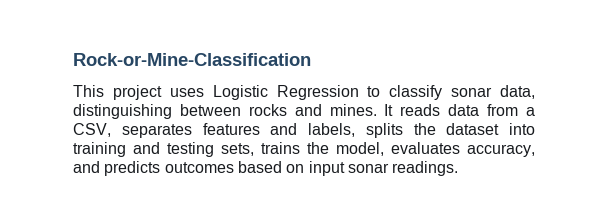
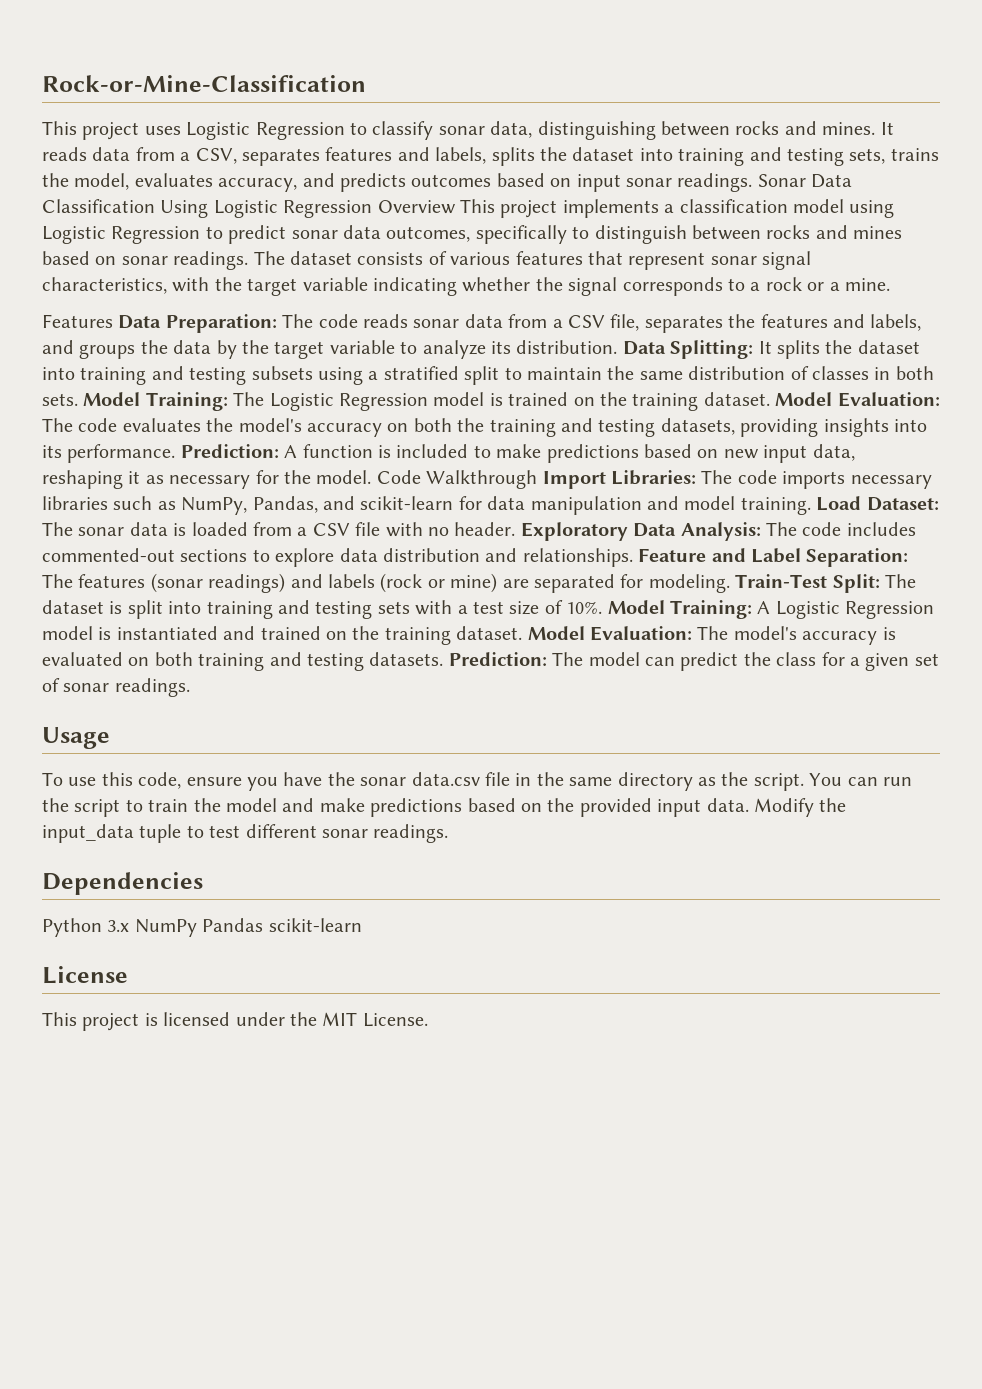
(459, 168) none -> [757,174,853,188] [42,199,895,218] [42,225,903,244] [42,251,812,270] [42,277,890,296] [42,314,922,333] [42,340,920,359] [42,366,934,385] [42,392,940,411] [42,418,927,437] [42,444,855,463] [42,470,932,489] [42,496,939,515] [42,522,916,541] [42,548,909,567] [42,573,916,593] [42,600,935,619] [42,626,896,645] [42,652,939,671] [42,678,190,697] [42,727,110,749] [42,772,912,791] [42,798,847,817] [42,824,449,843] [42,872,203,895] [42,918,362,937] [42,966,128,984] [42,1012,428,1031] Sonar Data Classification Using Logistic Regression Overview This project implements a classification model using Logistic Regression to predict sonar data outcomes, specifically to distinguish between rocks and mines based on sonar readings. The dataset consists of various features that represent sonar signal characteristics, with the target variable indicating whether the signal corresponds to a rock or a mine. // Features Data Preparation: The code reads sonar data from a CSV file, separates the features and labels, and groups the data by the target variable to analyze its distribution. Data Splitting: It splits the dataset into training and testing subsets using a stratified split to maintain the same distribution of classes in both sets. Model Training: The Logistic Regression model is trained on the training dataset. Model Evaluation: The code evaluates the model's accuracy on both the training and testing datasets, providing insights into its performance. Prediction: A function is included to make predictions based on new input data, reshaping it as necessary for the model. Code Walkthrough Import Libraries: The code imports necessary libraries such as NumPy, Pandas, and scikit-learn for data manipulation and model training. Load Dataset: The sonar data is loaded from a CSV file with no header. Exploratory Data Analysis: The code includes commented-out sections to explore data distribution and relationships. Feature and Label Separation: The features (sonar readings) and labels (rock or mine) are separated for modeling. Train-Test Split: The dataset is split into training and testing sets with a test size of 10%. Model Training: A Logistic Regression model is instantiated and trained on the training dataset. Model Evaluation: The model's accuracy is evaluated on both training and testing datasets. Prediction: The model can predict the class for a given set of sonar readings. // Usage // To use this code, ensure you have the sonar data.csv file in the same directory as the script. You can run the script to train the model and make predictions based on the provided input data. Modify the input_data tuple to test different sonar readings. // Dependencies // Python 3.x NumPy Pandas scikit-learn // License // This project is licensed under the MIT License.

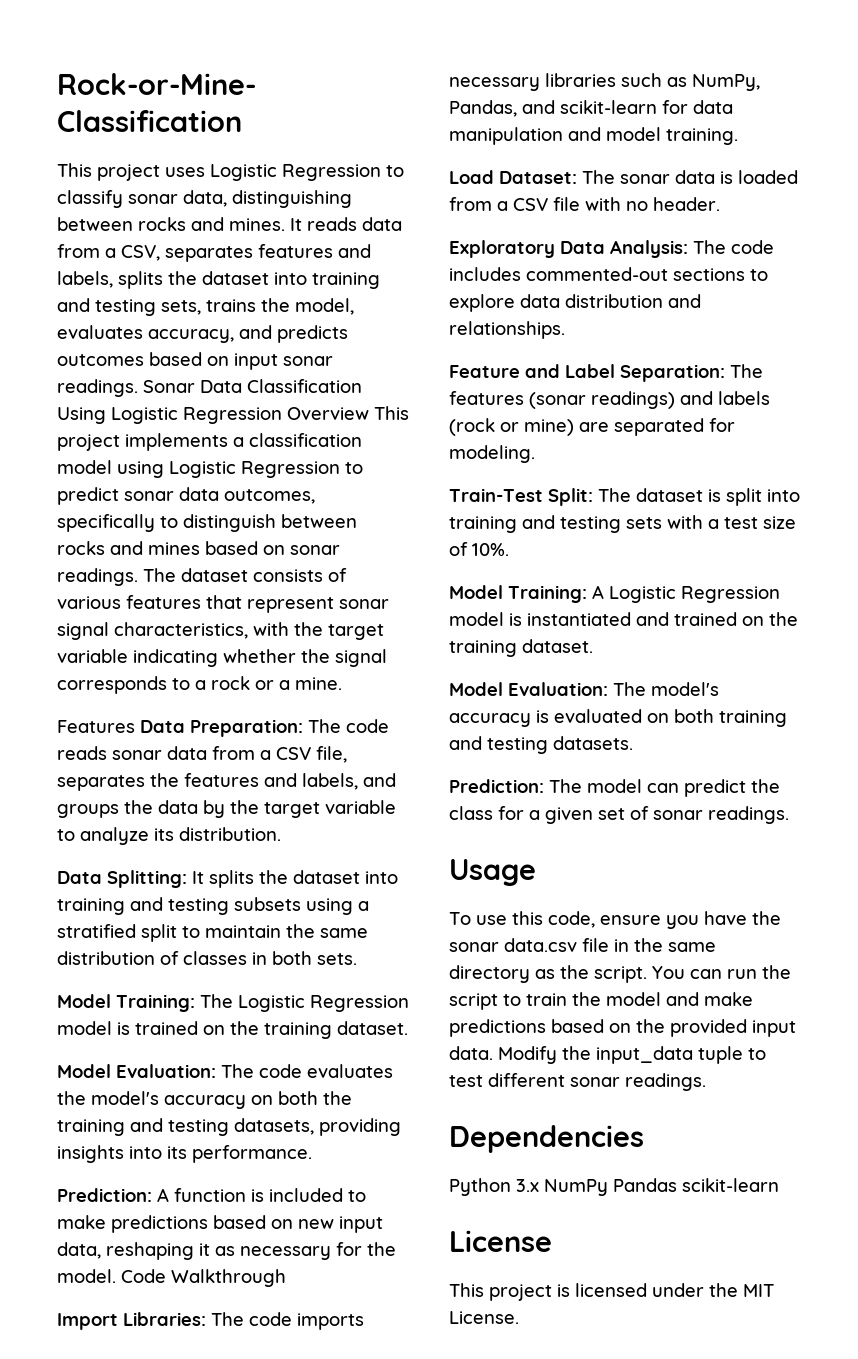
(618, 347) none -> (281, 834) //
(78, 399) none -> (357, 959) //
(770, 399) none -> (408, 1028) //
(176, 453) none -> (312, 1154) //
(538, 479) none -> (286, 1278) //
(811, 506) none -> (738, 136) //
(516, 529) none -> (720, 204) //
(633, 557) none -> (565, 330) //
(730, 583) none -> (535, 454) //
(603, 607) none -> (509, 549) //
(523, 633) none -> (593, 646) //
(444, 659) none -> (633, 743) //

